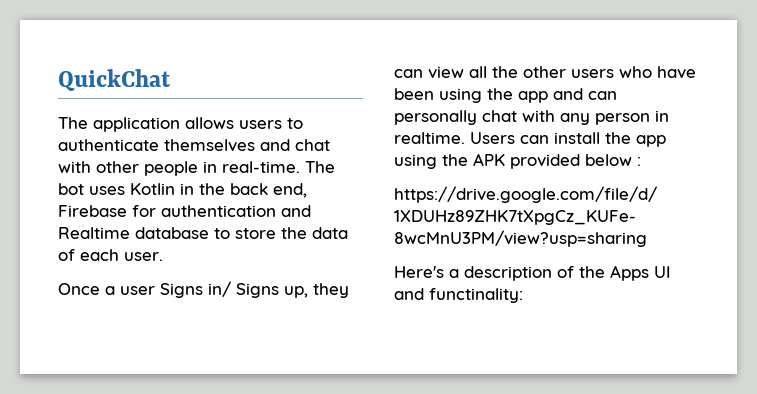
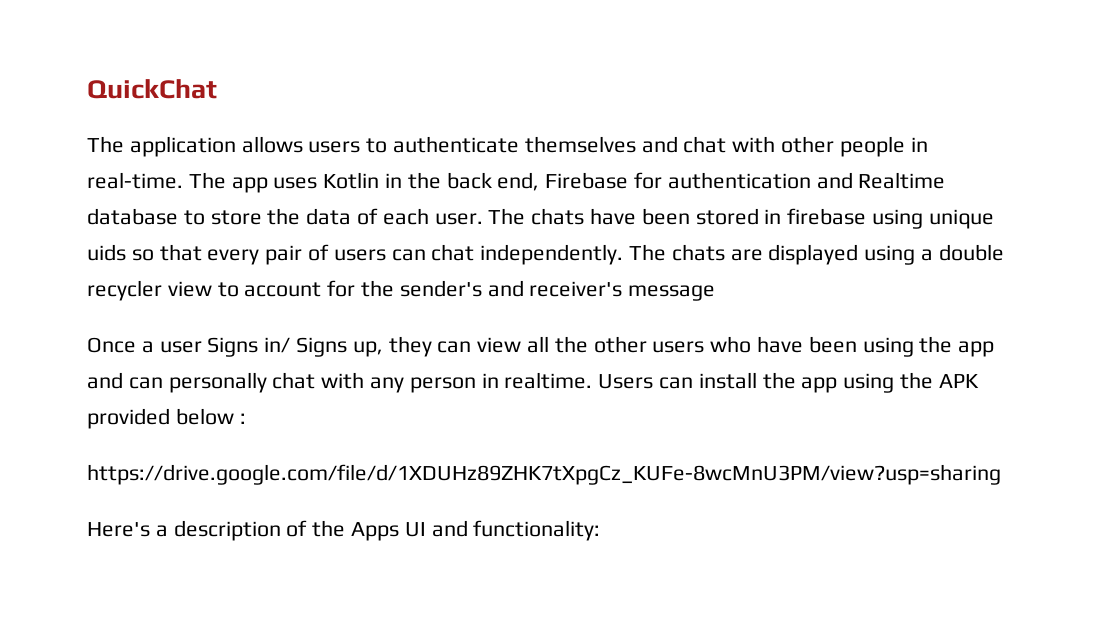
[58,183,84,195] bot -> [231,177,268,193] app
(163, 256) none -> [488,208,994,229] [87,244,1004,265] [87,280,716,301] The chats have been stored in firebase using unique uids so that every pair of users can chat independently. The chats are displayed using a double recycler view to account for the sender's and receiver's message
[429,288,523,303] functinality: -> [473,520,601,541] functionality:

